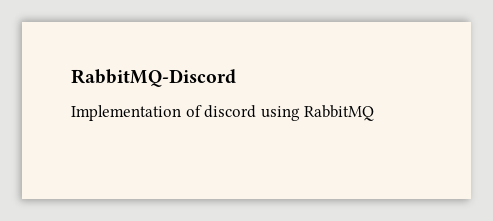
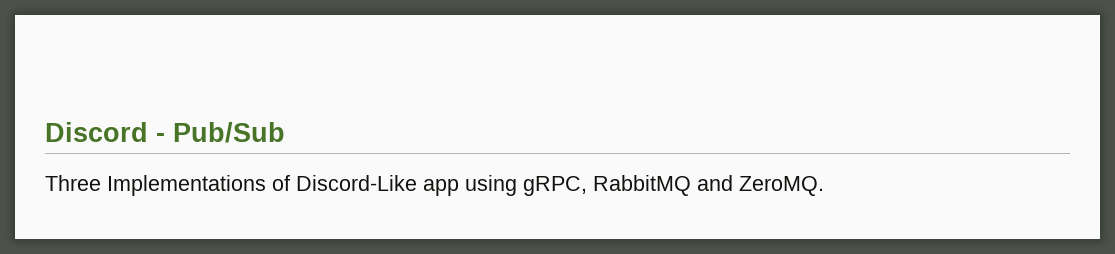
[71,69,236,87] [71,105,375,121] RabbitMQ-Discord // Implementation of discord using RabbitMQ -> [45,122,285,143] [45,175,824,196] Discord - Pub/Sub // Three Implementations of Discord-Like app using gRPC, RabbitMQ and ZeroMQ.

